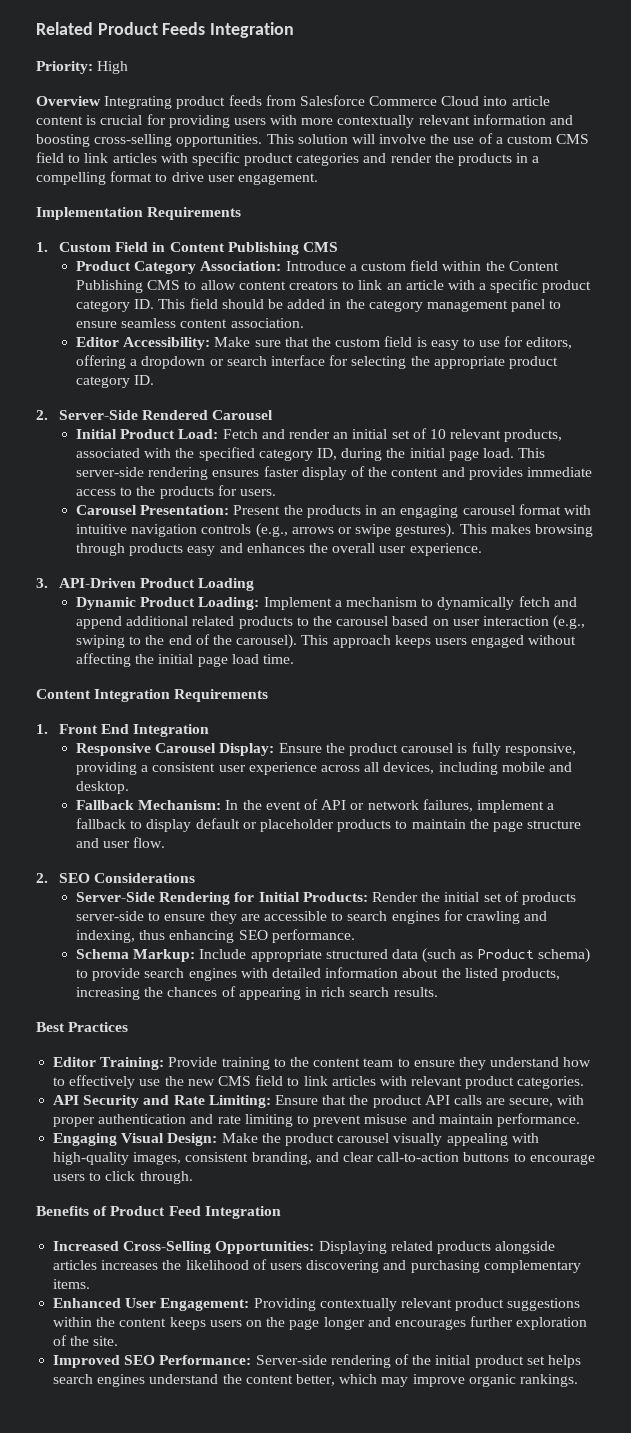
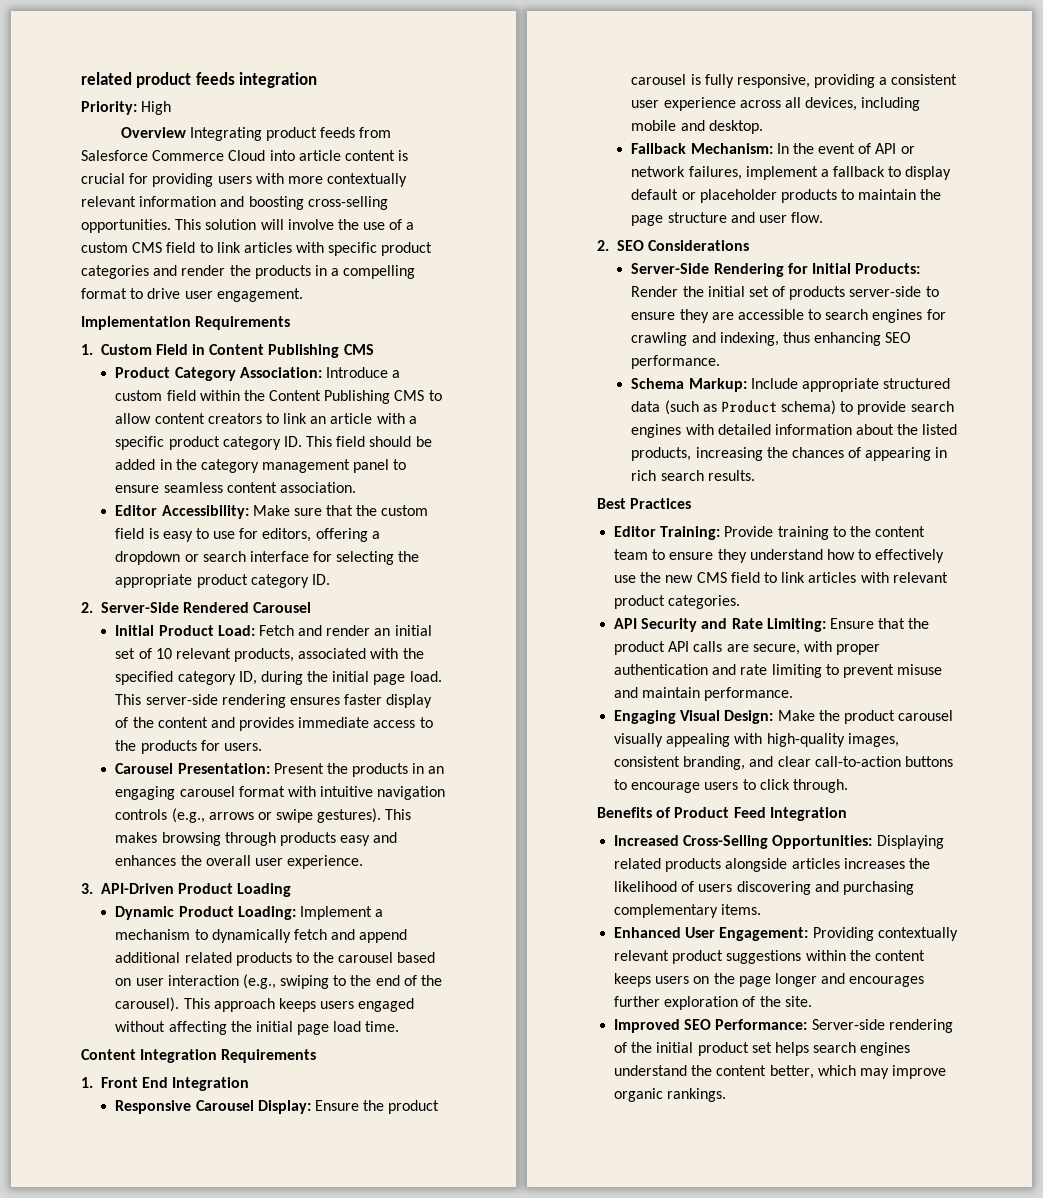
[36,22,295,38] Related Product Feeds Integration -> [81,72,318,88] related product feeds integration

